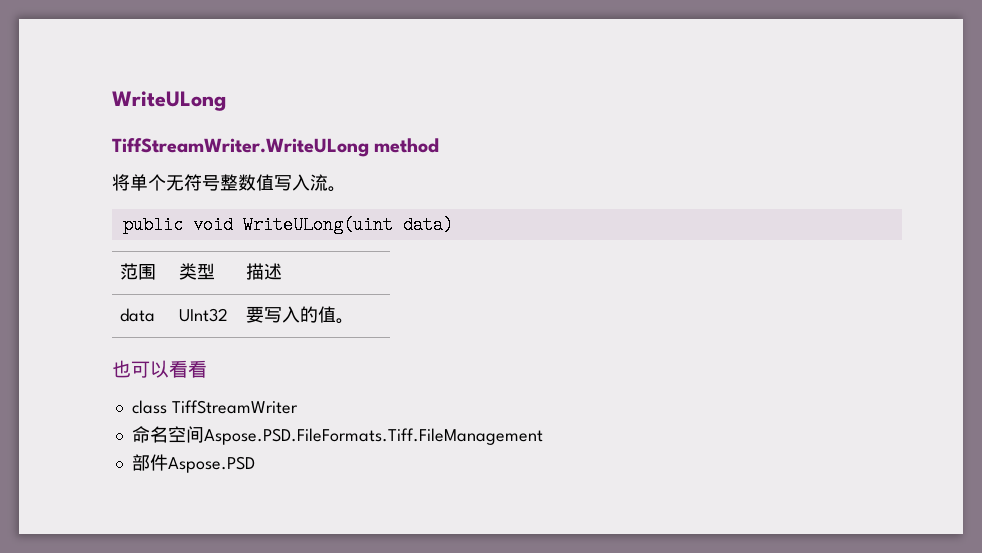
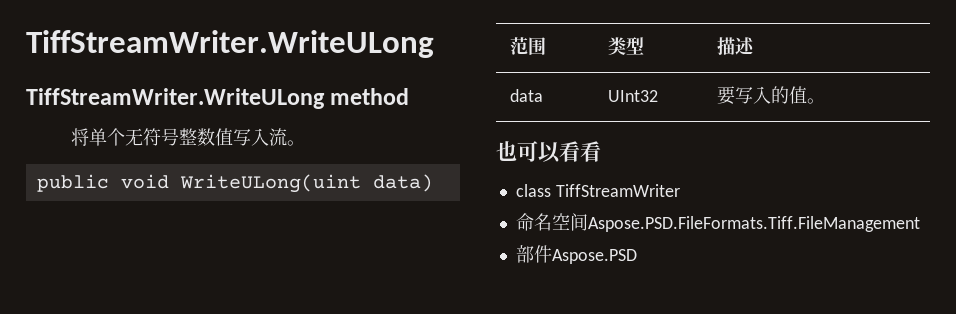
[112,91,226,111] WriteULong -> [26,30,434,58] TiffStreamWriter.WriteULong

